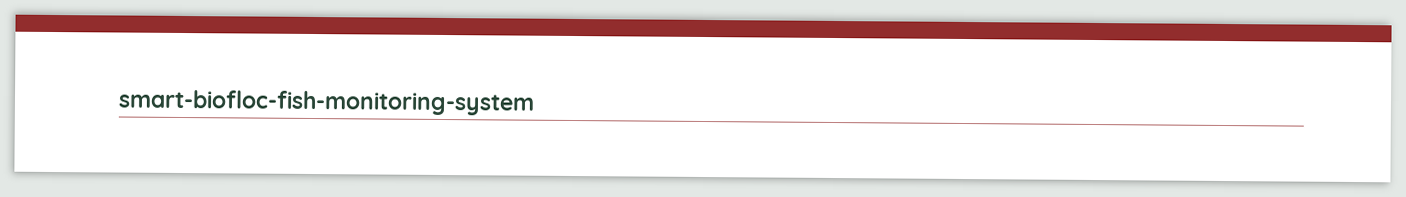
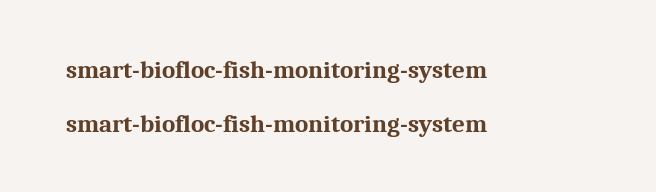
[118,89,535,116] smart-biofloc-fish-monitoring-system -> [66,61,487,83] [66,115,487,137] smart-biofloc-fish-monitoring-system // smart-biofloc-fish-monitoring-system

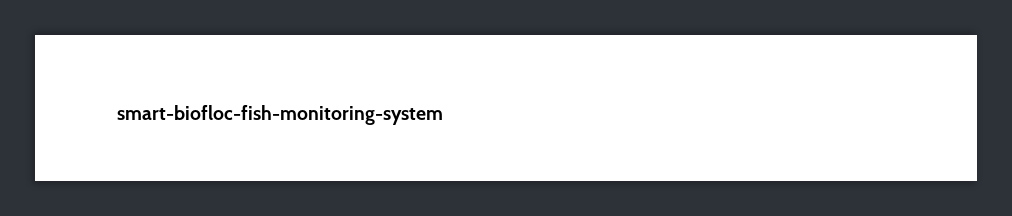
[66,61,487,83] [66,115,487,137] smart-biofloc-fish-monitoring-system // smart-biofloc-fish-monitoring-system -> [117,105,443,125] smart-biofloc-fish-monitoring-system

